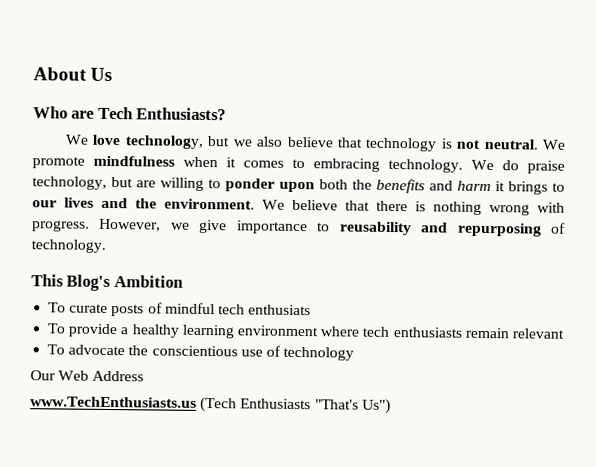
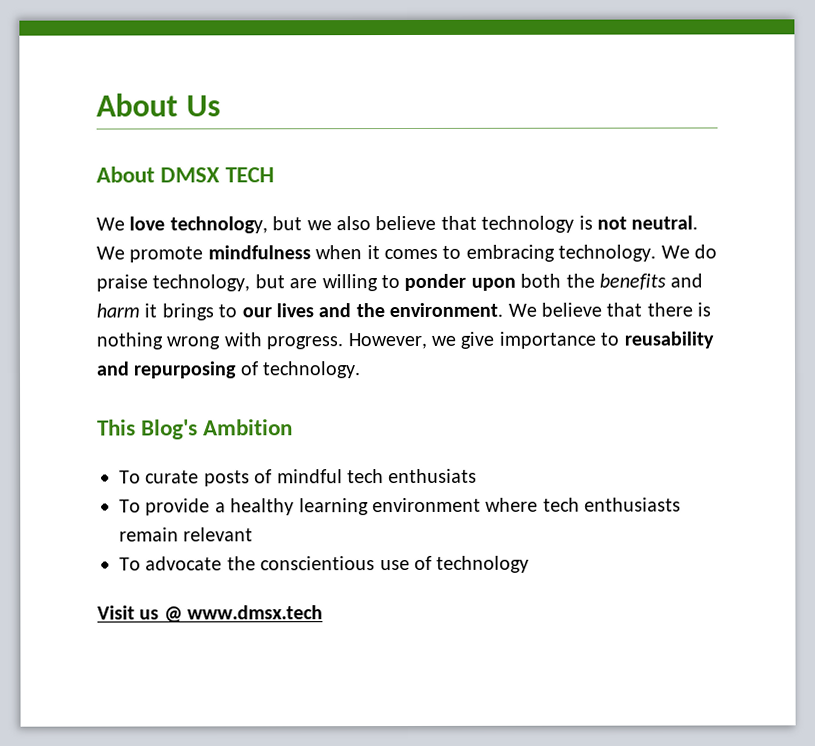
[33,106,227,121] Who are Tech Enthusiasts? -> [96,166,276,183] About DMSX TECH
[30,370,145,382] [30,396,391,414] Our Web Address // www.TechEnthusiasts.us (Tech Enthusiasts "That's Us") -> [97,605,324,623] Visit us @ www.dmsx.tech

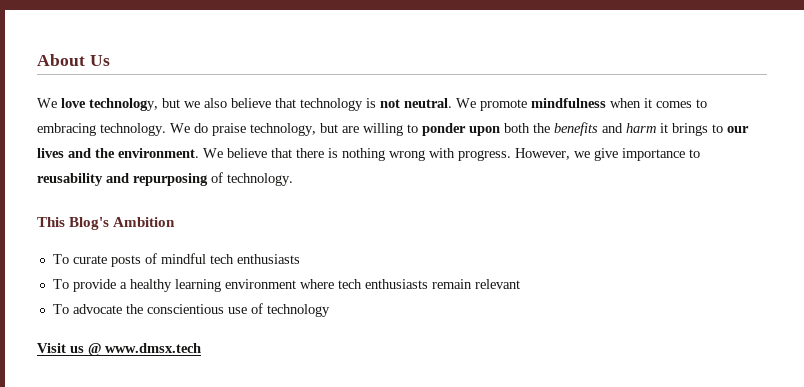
[96,166,276,183] // About DMSX TECH -> (110, 60) none
[388,468,478,484] enthusiats -> [236,254,300,264] enthusiasts

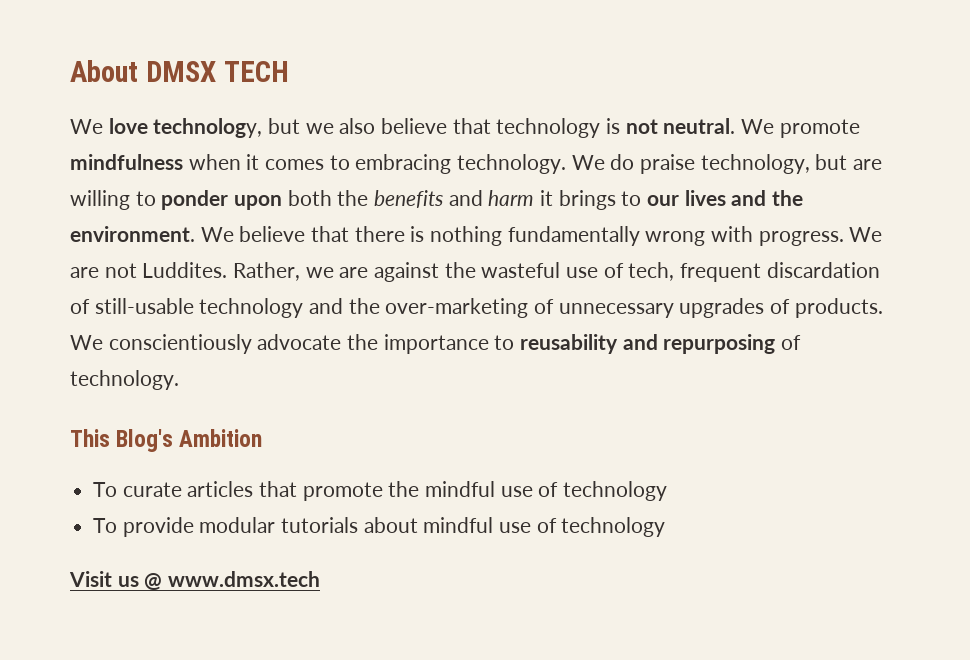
[89,55,110,66] Us -> [145,61,289,82] DMSX TECH
(385, 154) none -> [507,226,640,246] fundamentally
[515,148,618,161] However, we give -> [849,227,883,242] [70,262,880,282] [70,298,883,318] [70,334,379,354] We are not Luddites. Rather, we are against the wasteful use of tech, frequent discardation of still-usable technology and the over-marketing of unnecessary upgrades of products. We conscientiously advocate the
[110,253,300,267] [52,279,520,292] [52,304,224,314] posts of mindful tech enthusiasts // To provide a healthy learning environment where tech enthusiasts remain relevant // To advocate the conscientious -> [187,481,668,501] [93,517,494,537] articles that promote the mindful use of technology // To provide modular tutorials about mindful

